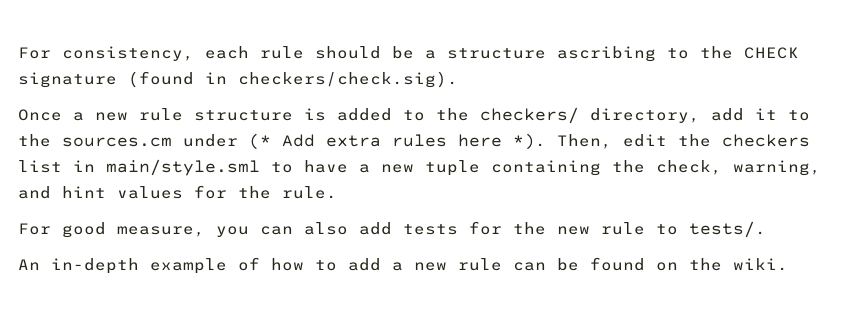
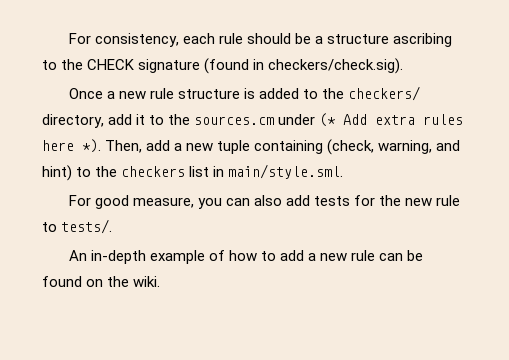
[623,134,810,147] [18,159,821,176] [18,185,337,199] edit the checkers list in main/style.sml to have a new tuple containing the check, warning, and hint values for the rule. -> [146,139,461,155] [42,164,344,181] add a new tuple containing (check, warning, and hint) to the checkers list in main/style.sml.

